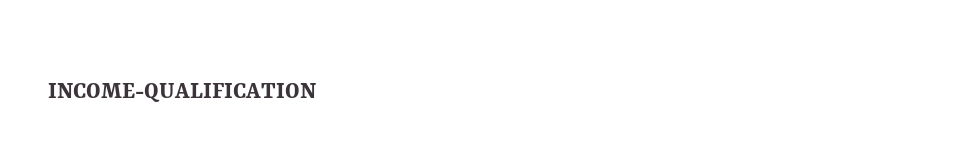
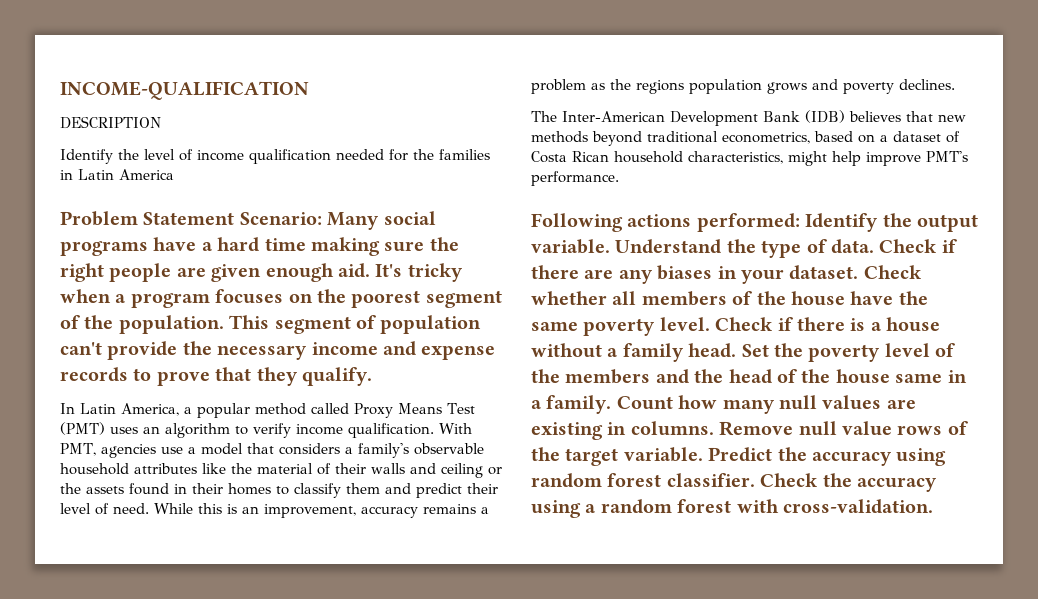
(316, 92) none -> [60,116,161,129] [60,149,490,164] [60,169,174,180] [60,211,436,230] [60,237,459,256] [60,263,463,282] [60,289,502,308] [60,315,482,334] [60,341,496,360] [60,367,372,386] [60,403,475,418] [60,422,472,438] [60,443,484,458] [60,463,502,478] [60,483,498,498] [60,503,489,518] [531,79,955,94] [531,110,966,126] [531,131,960,146] [531,151,968,166] [531,171,619,186] [531,213,978,232] [531,239,957,258] [531,265,922,284] [531,291,928,306] [531,317,941,336] [531,343,956,362] [531,369,967,384] [531,395,916,414] [531,421,968,440] [531,447,947,466] [531,473,937,492] [531,499,933,518] // DESCRIPTION // Identify the level of income qualification needed for the families in Latin America // Problem Statement Scenario: Many social programs have a hard time making sure the right people are given enough aid. It's tricky when a program focuses on the poorest segment of the population. This segment of population can't provide the necessary income and expense records to prove that they qualify. // In Latin America, a popular method called Proxy Means Test (PMT) uses an algorithm to verify income qualification. With PMT, agencies use a model that considers a family's observable household attributes like the material of their walls and ceiling or the assets found in their homes to classify them and predict their level of need. While this is an improvement, accuracy remains a problem as the regions population grows and poverty declines. // The Inter-American Development Bank (IDB) believes that new methods beyond traditional econometrics, based on a dataset of Costa Rican household characteristics, might help improve PMT's performance. // Following actions performed: Identify the output variable. Understand the type of data. Check if there are any biases in your dataset. Check whether all members of the house have the same poverty level. Check if there is a house without a family head. Set the poverty level of the members and the head of the house same in a family. Count how many null values are existing in columns. Remove null value rows of the target variable. Predict the accuracy using random forest classifier. Check the accuracy using a random forest with cross-validation.

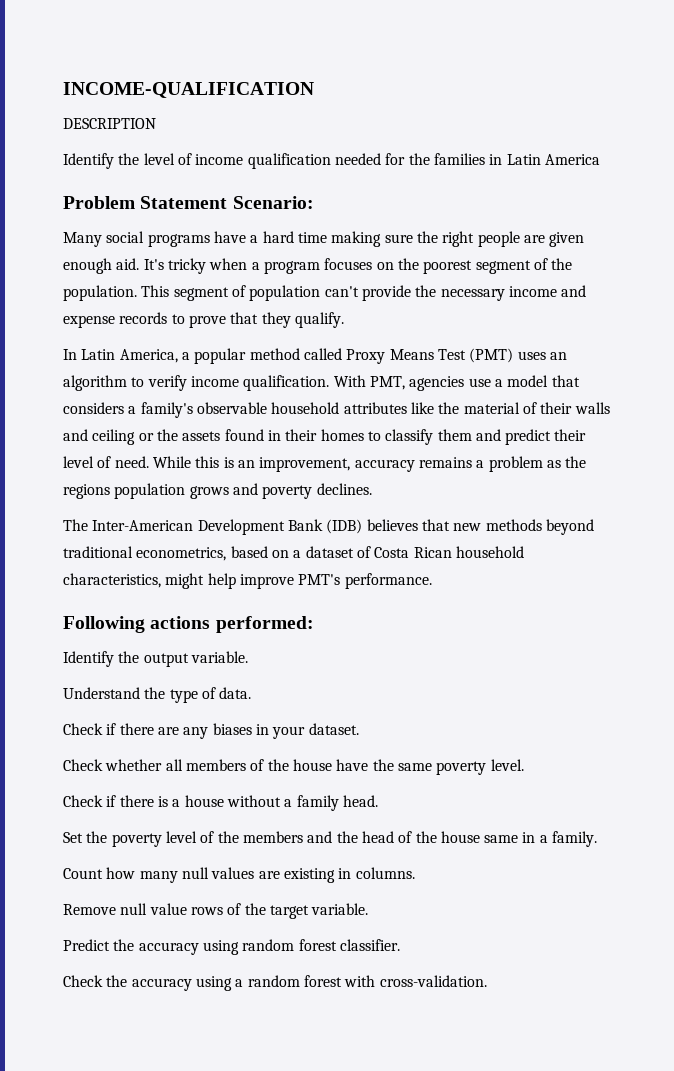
(322, 218) none -> (314, 202) //
(800, 222) none -> (314, 624) //
(610, 246) none -> (248, 657) //
(874, 246) none -> (252, 693) //
(859, 272) none -> (359, 729) //
(710, 324) none -> (524, 765) //
(737, 350) none -> (378, 801) //
(612, 404) none -> (598, 839) //
(714, 428) none -> (415, 873) //
(703, 454) none -> (369, 909) //
(755, 480) none -> (400, 945) //

